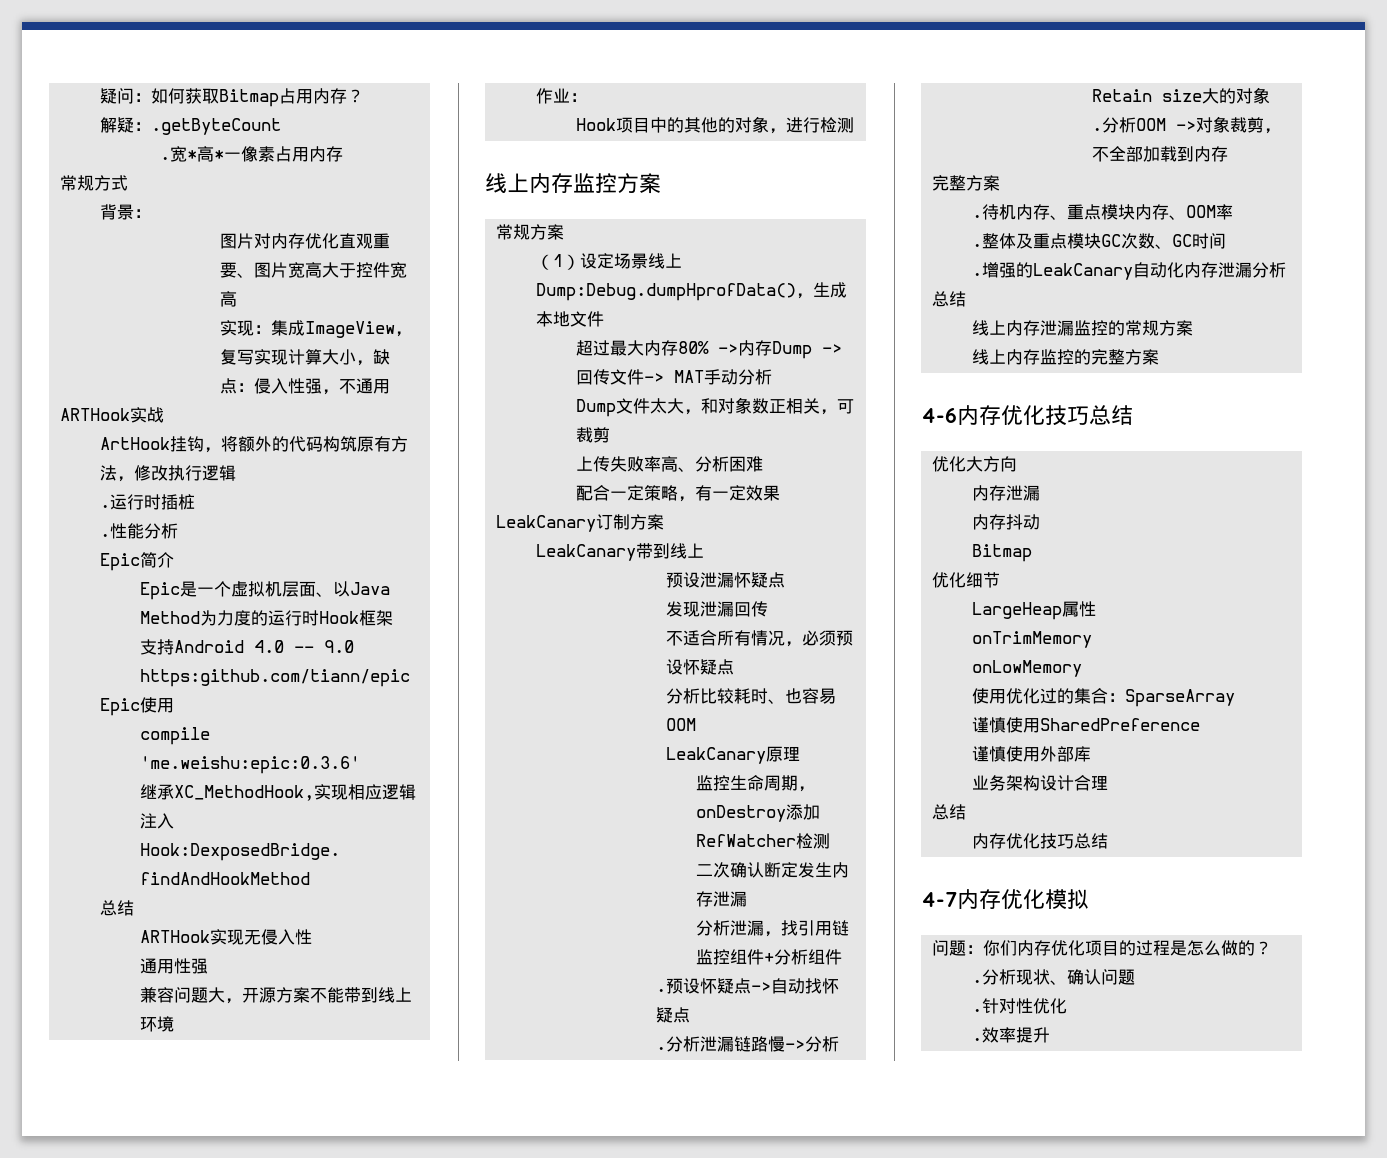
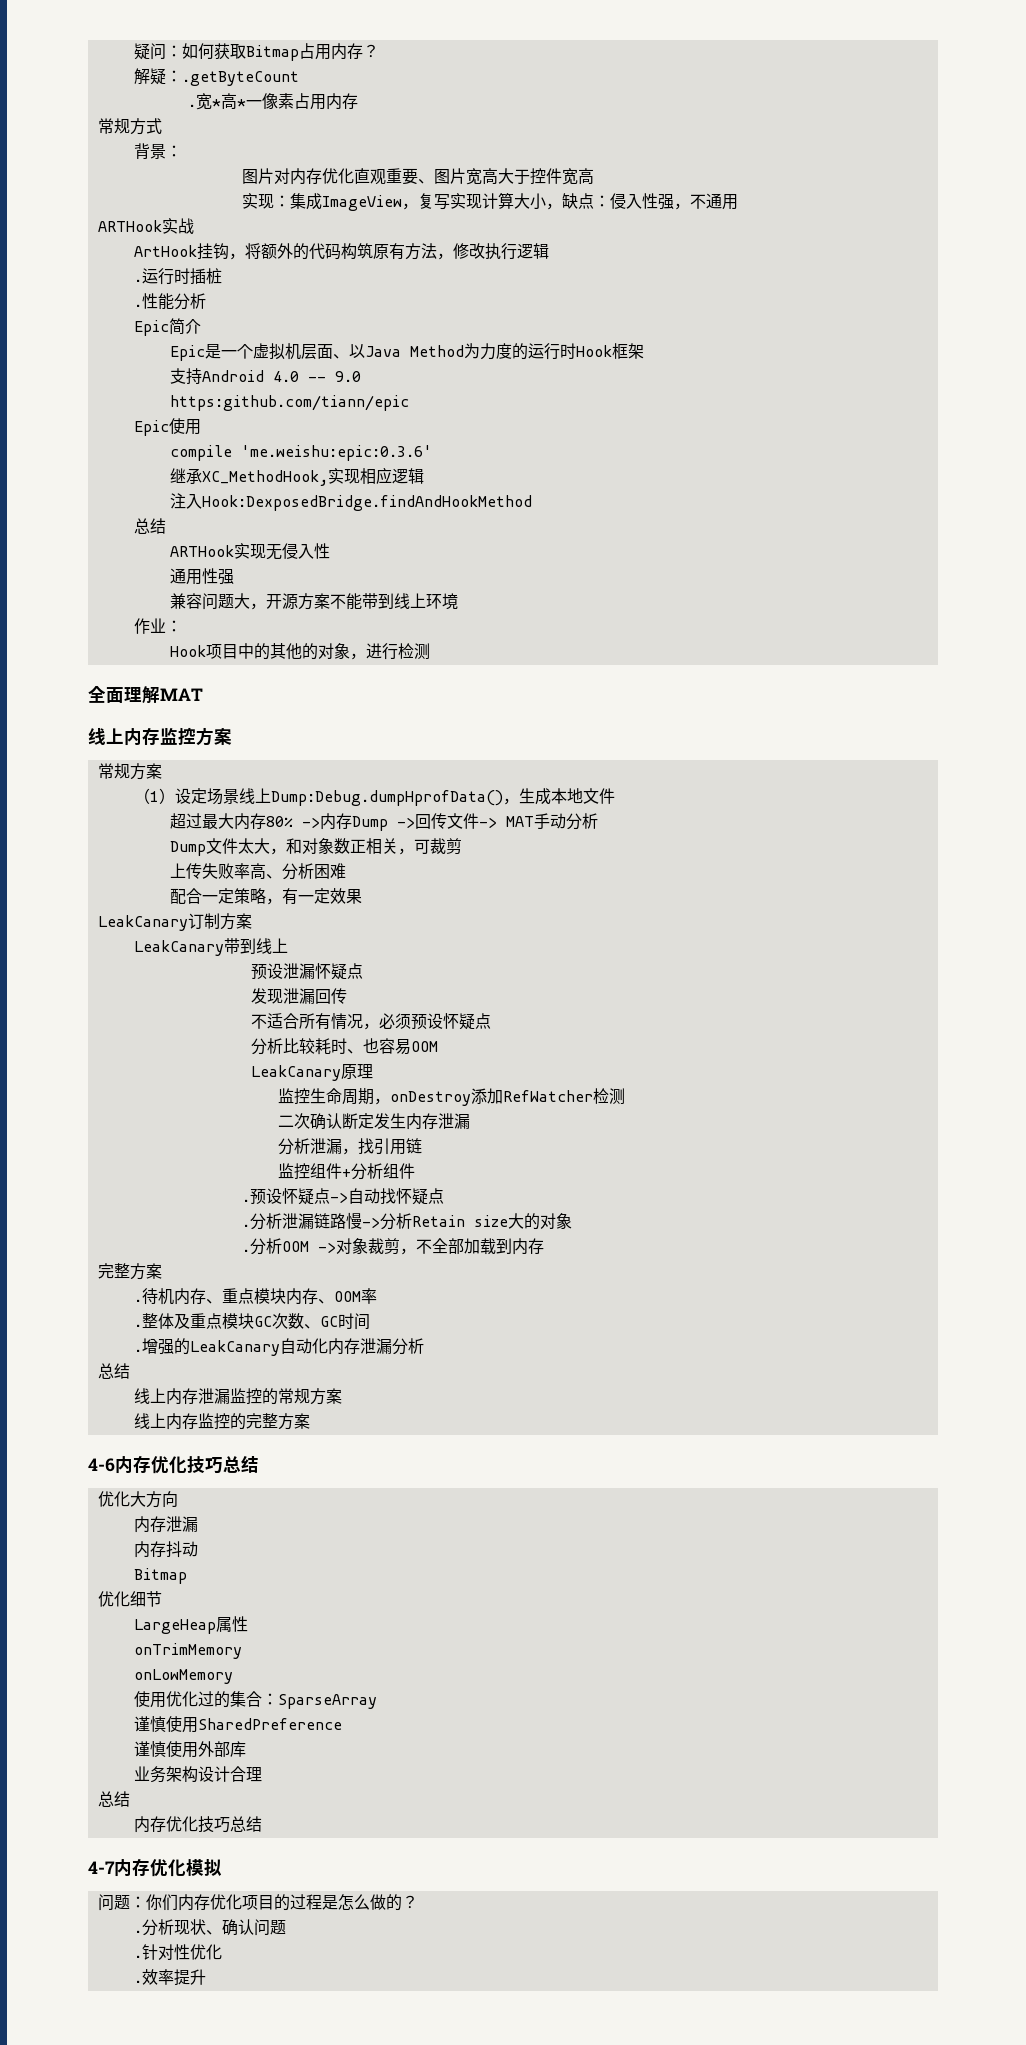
(855, 125) none -> [88,685,203,704] // 全面理解MAT

